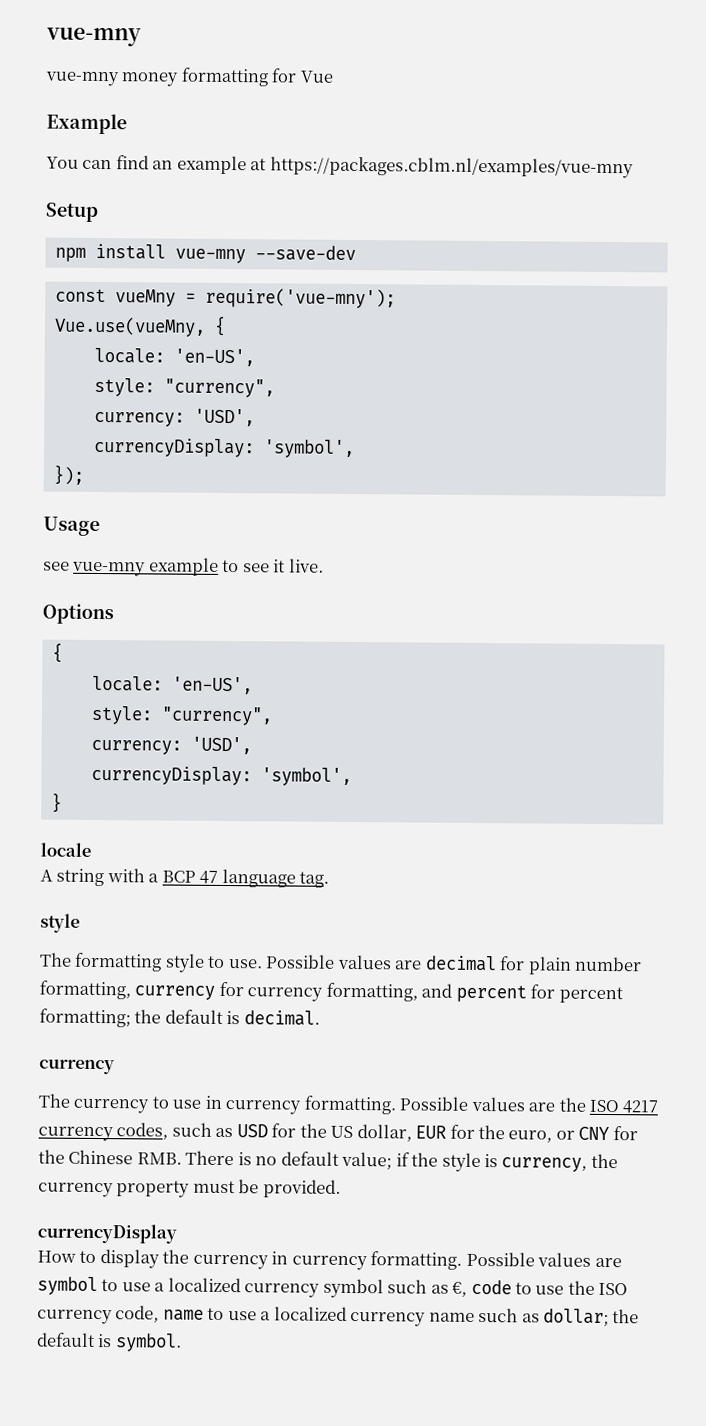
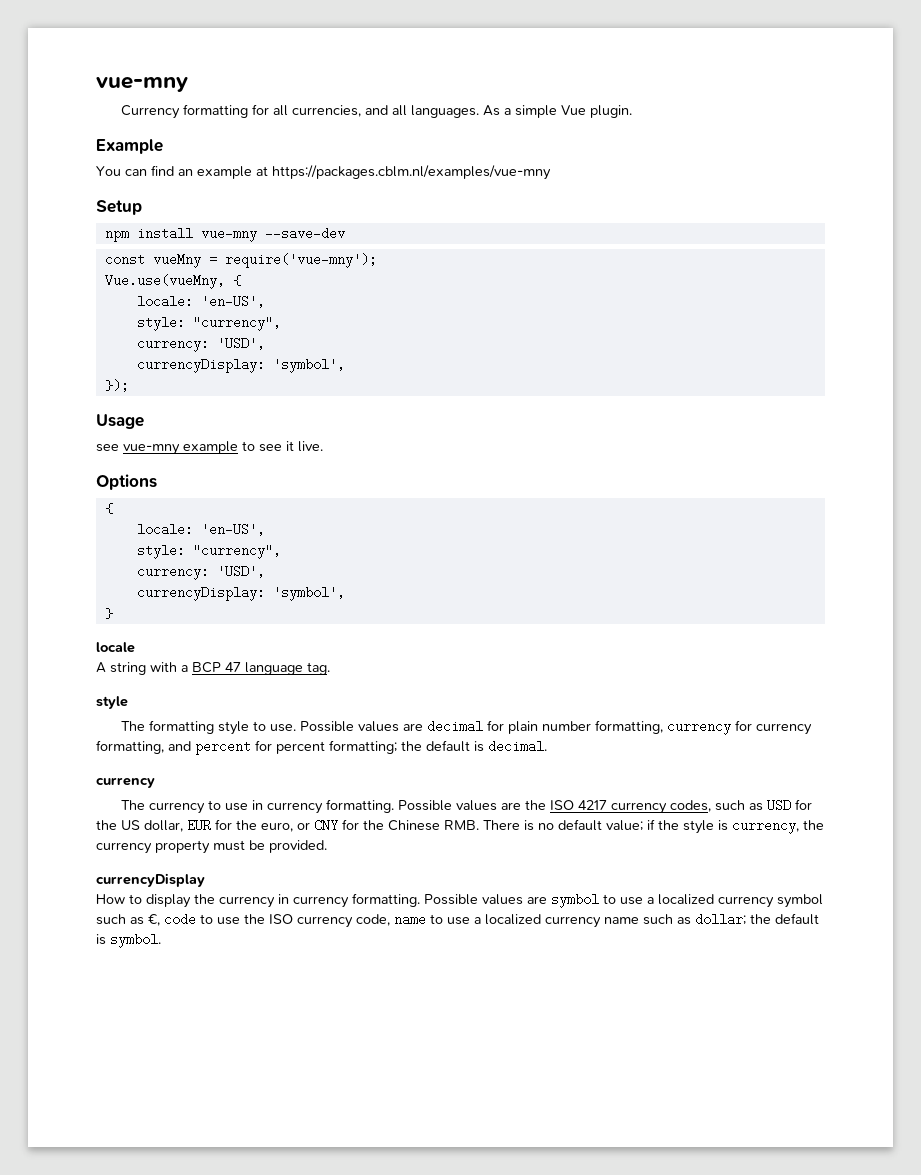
[45,67,298,87] vue-mny money formatting for -> [120,104,557,119] Currency formatting for all currencies, and all languages. As a simple
(334, 76) none -> [589,105,632,118] plugin.

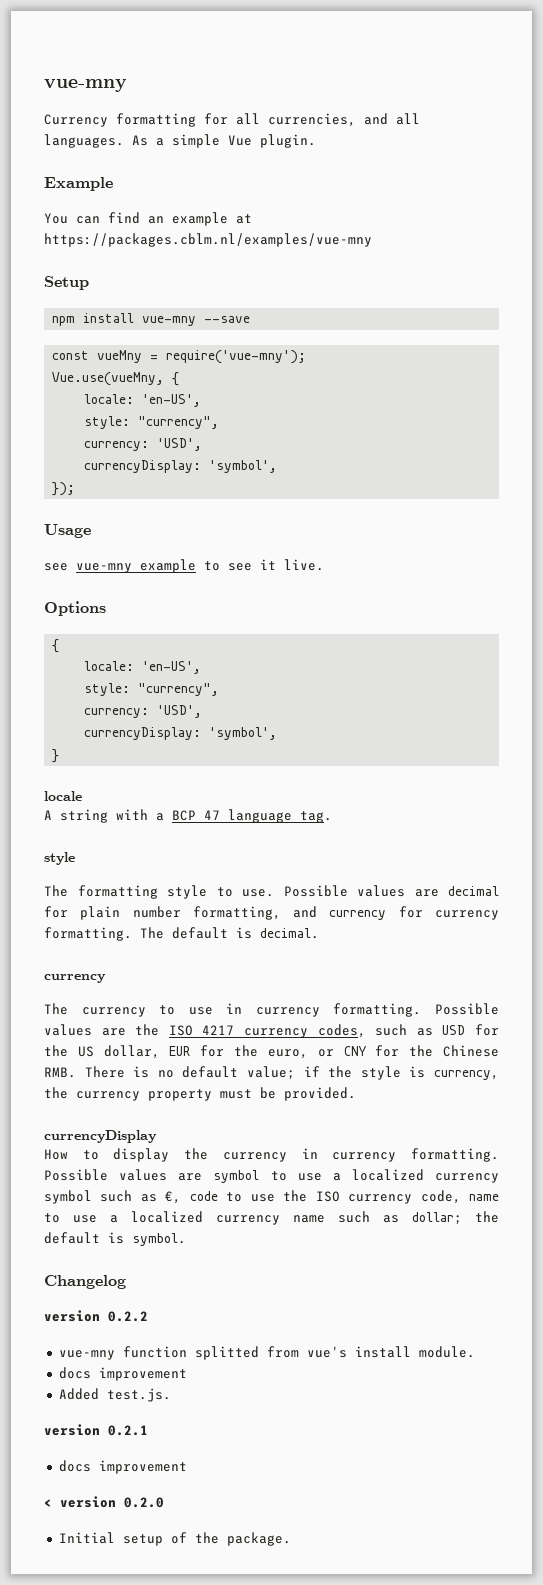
[264,227,345,240] --save-dev -> [204,316,251,323] --save
(663, 727) none -> [293,906,318,918] and
[96,740,422,755] formatting, and percent for percent formatting; the -> [44,927,164,941] formatting. The
(161, 940) none -> [44,1275,126,1289] [44,1310,148,1322] [58,1346,475,1360] [58,1367,187,1381] [58,1388,171,1402] [44,1424,148,1436] [58,1460,187,1474] [44,1496,164,1508] [58,1532,291,1546] // Changelog // version 0.2.2 // vue-mny function splitted from vue's install module. // docs improvement // Added test.js. // version 0.2.1 // docs improvement // < version 0.2.0 // Initial setup of the package.

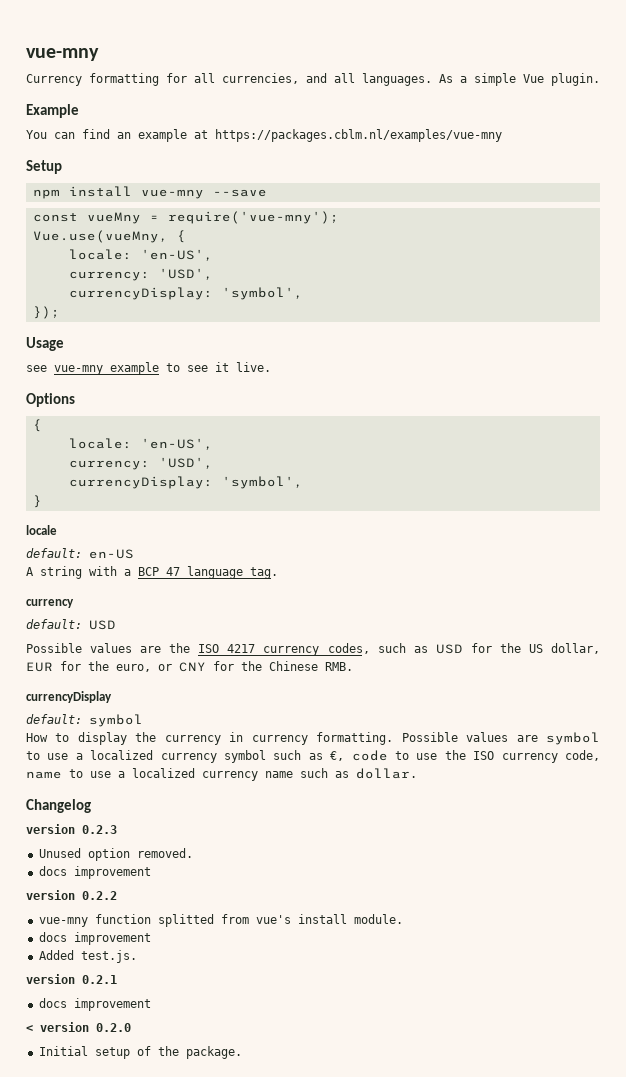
[84,416,220,429] // style: "currency", -> (213, 255) none
[84,683,220,696] // style: "currency", -> (213, 444) none
(82, 796) none -> [26,548,134,559] // default: en-US
[44,852,75,865] [44,885,499,899] [44,906,499,920] [44,927,319,941] [44,974,106,983] [44,1003,422,1017] style // The formatting style to use. Possible values are decimal for plain number formatting, and currency for currency formatting. The default is decimal. // currency // The currency to use in currency formatting. -> [26,599,74,608] [26,619,116,630] currency // default: USD //
[84,1066,500,1080] [44,1087,356,1101] There is no default value; if the style is currency, the currency property must be provided. -> (353, 666) none
(157, 1136) none -> [26,714,143,727] // default: symbol
[412,1211,499,1225] [44,1232,186,1246] [44,1275,126,1289] dollar; the default is symbol. // Changelog -> [356,768,417,779] [26,799,91,813] [26,824,117,834] [38,848,193,861] [38,866,151,879] dollar. // Changelog // version 0.2.3 // Unused option removed. // docs improvement

